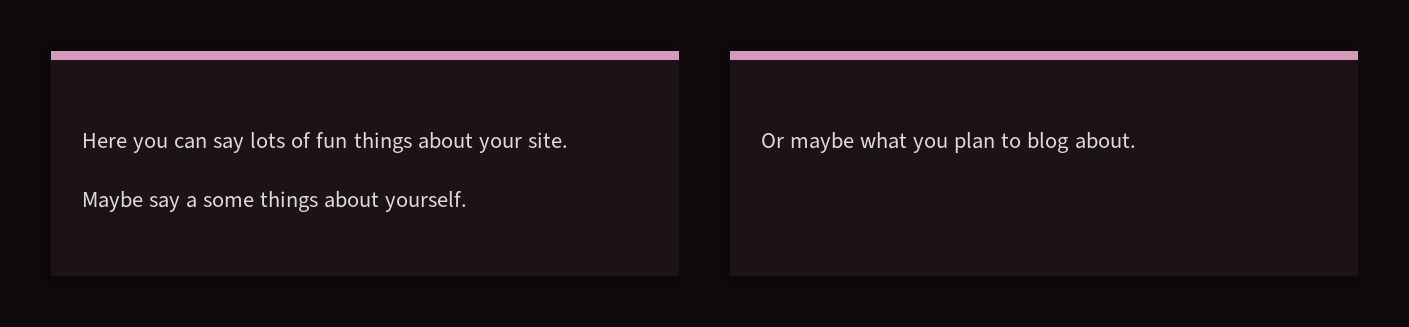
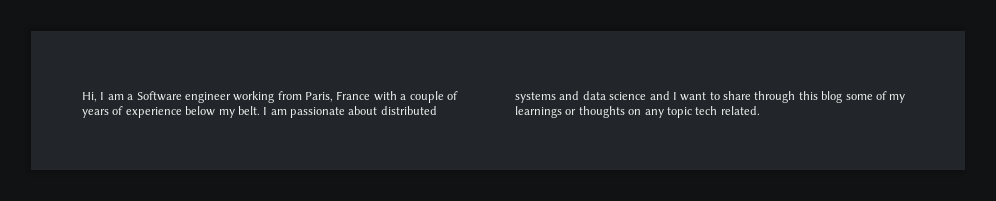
[82,132,568,153] [82,191,468,212] [761,132,1136,153] Here you can say lots of fun things about your site. // Maybe say a some things about yourself. // Or maybe what you plan to blog about. -> [82,91,458,103] [82,106,437,118] [515,91,906,103] [515,106,760,118] Hi, I am a Software engineer working from Paris, France with a couple of years of experience below my belt. I am passionate about distributed systems and data science and I want to share through this blog some of my learnings or thoughts on any topic tech related.

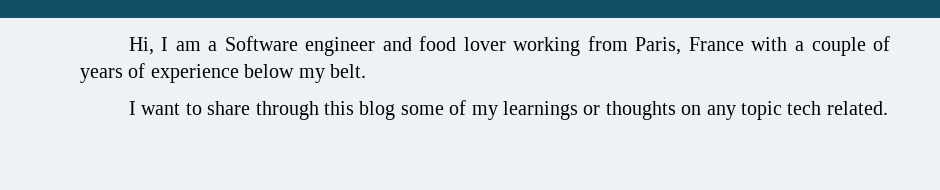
(231, 97) none -> [382,36,506,51] and food lover
[263,106,437,118] [515,91,670,103] I am passionate about distributed systems and data science and -> (366, 71) //

